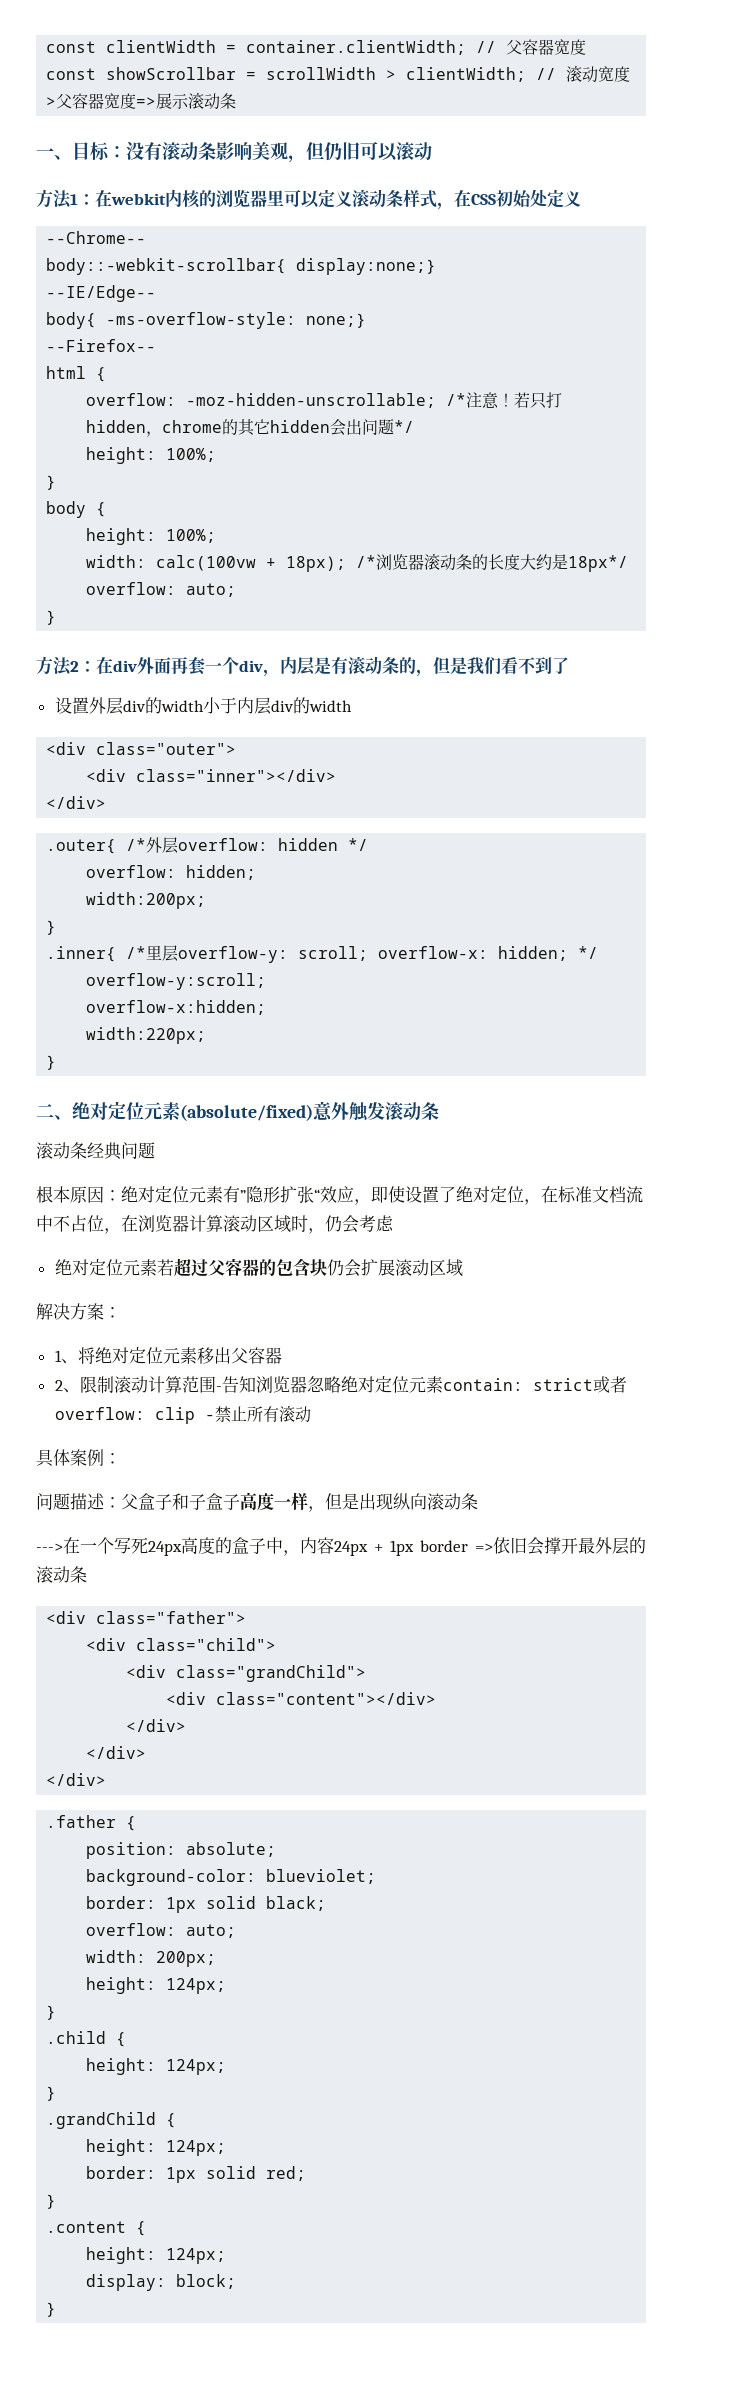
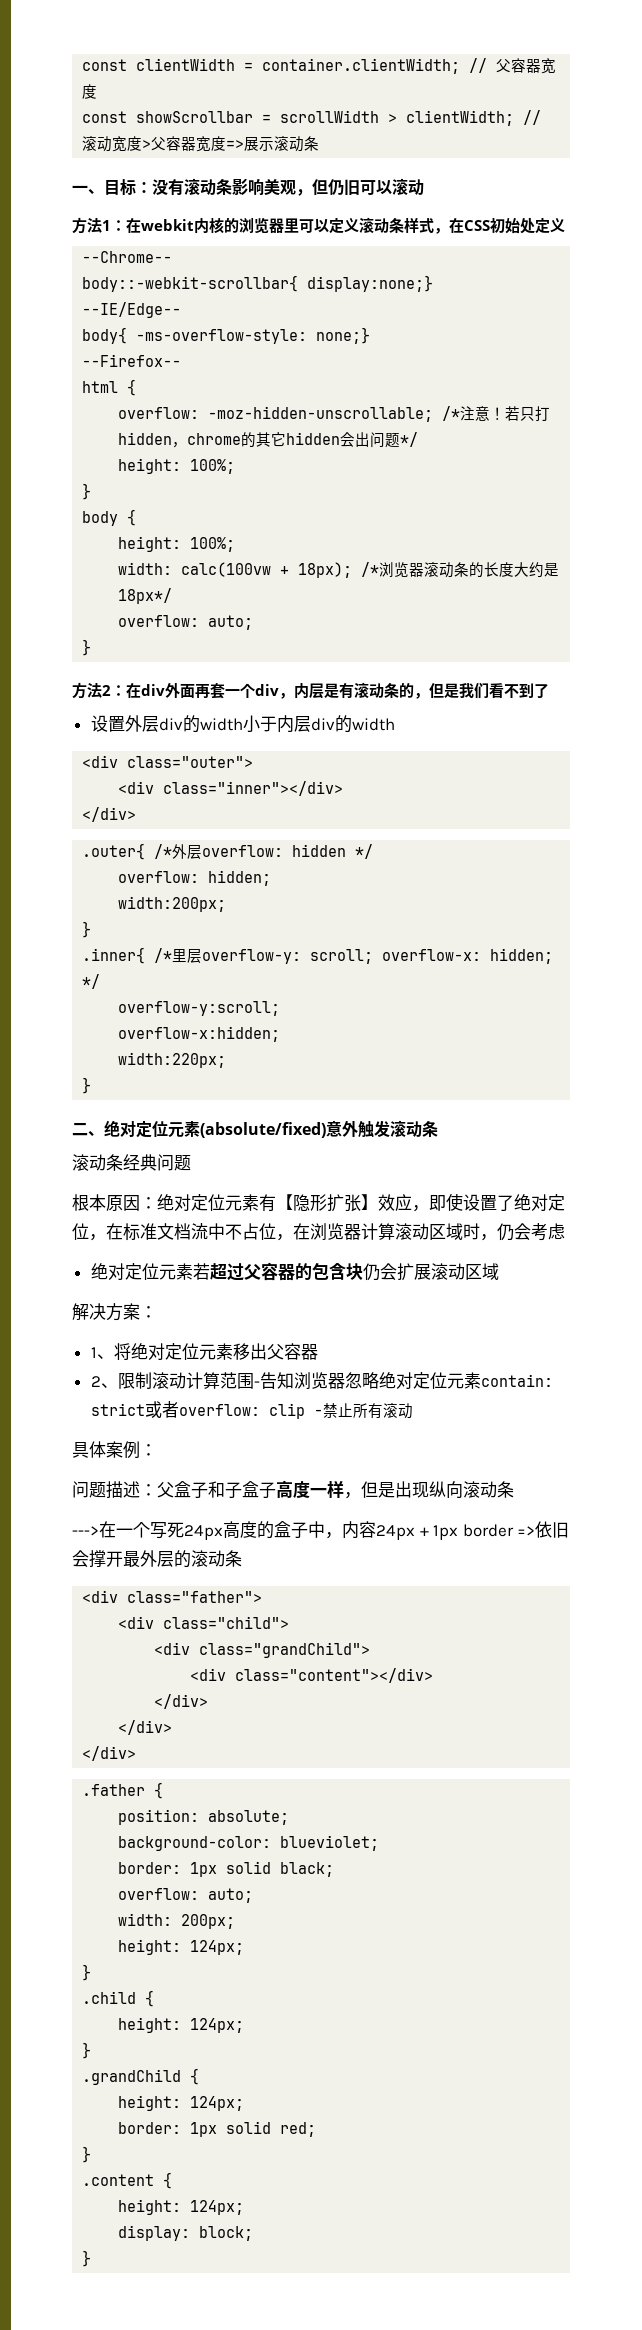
[240,1190,246,1201] ” -> [276,1194,293,1210] 【
[314,1189,320,1201] “ -> [361,1194,378,1210] 】

